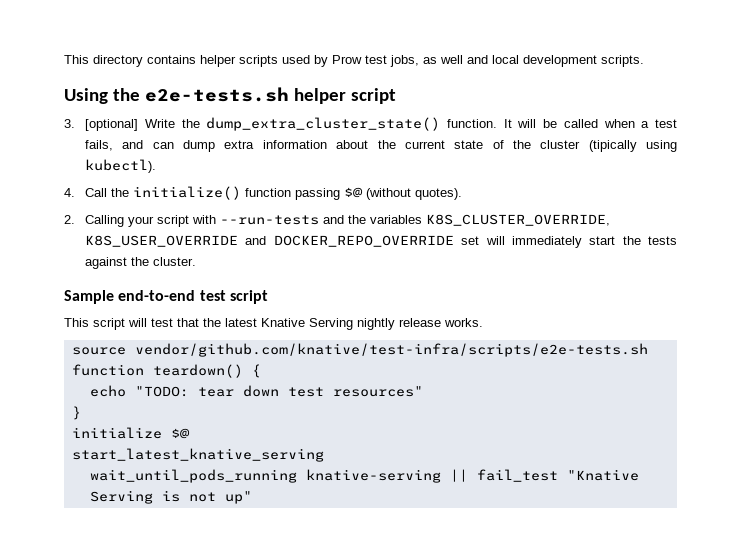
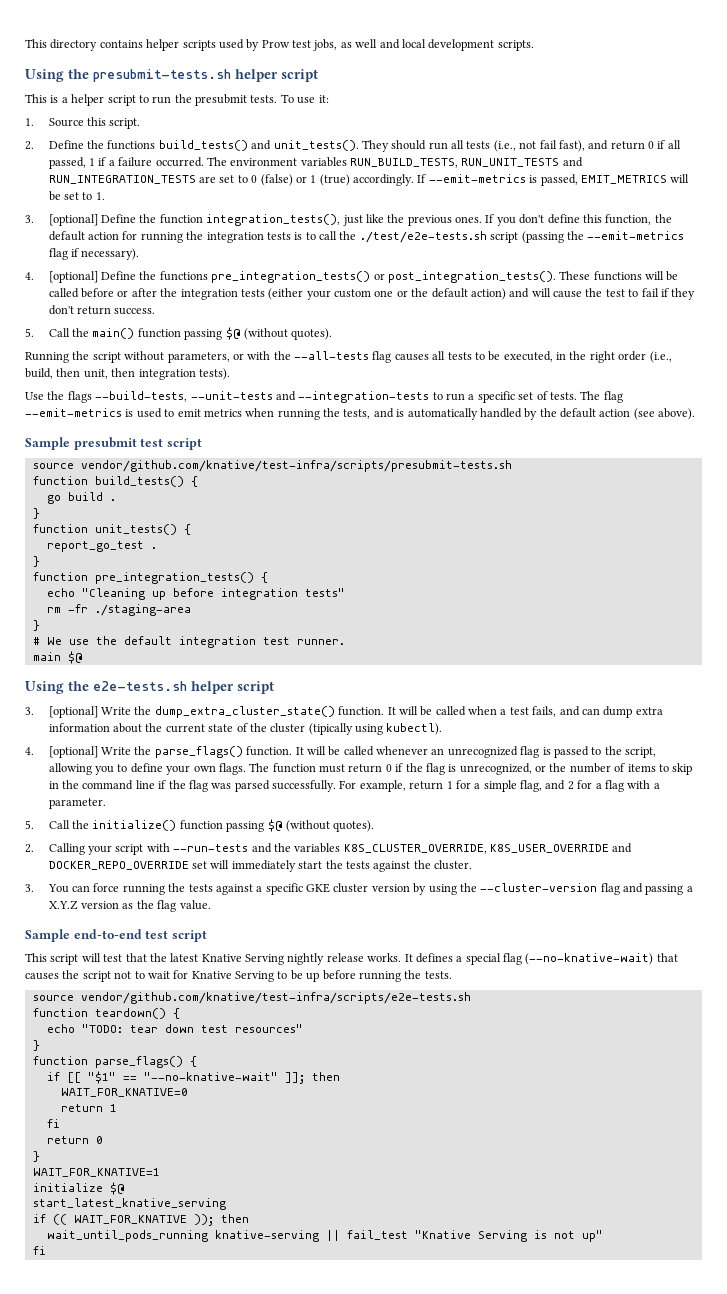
(644, 61) none -> [25,69,318,82] [25,94,329,106] [25,117,141,129] [25,140,681,152] [48,157,583,169] [48,174,690,186] [48,191,105,201] [25,214,672,226] [48,231,685,243] [48,248,140,260] [25,271,679,283] [48,288,696,300] [48,305,156,315] [25,327,333,340] [25,351,672,363] [25,368,230,380] [25,391,623,403] [25,408,696,420] [25,437,202,450] [32,460,512,472] [32,476,198,487] [46,492,116,504] [32,508,40,519] [32,524,191,535] [46,541,157,552] [32,556,40,567] [32,572,268,584] [46,588,345,600] [46,604,191,616] [32,620,40,631] [32,636,345,648] [32,651,83,664] // Using the presubmit-tests.sh helper script // This is a helper script to run the presubmit tests. To use it: // 1. Source this script. // 2. Define the functions build_tests() and unit_tests(). They should run all tests (i.e., not fail fast), and return 0 if all passed, 1 if a failure occurred. The environment variables RUN_BUILD_TESTS, RUN_UNIT_TESTS and RUN_INTEGRATION_TESTS are set to 0 (false) or 1 (true) accordingly. If --emit-metrics is passed, EMIT_METRICS will be set to 1. // 3. [optional] Define the function integration_tests(), just like the previous ones. If you don't define this function, the default action for running the integration tests is to call the ./test/e2e-tests.sh script (passing the --emit-metrics flag if necessary). // 4. [optional] Define the functions pre_integration_tests() or post_integration_tests(). These functions will be called before or after the integration tests (either your custom one or the default action) and will cause the test to fail if they don't return success. // 5. Call the main() function passing $@ (without quotes). // Running the script without parameters, or with the --all-tests flag causes all tests to be executed, in the right order (i.e., build, then unit, then integration tests). // Use the flags --build-tests, --unit-tests and --integration-tests to run a specific set of tests. The flag --emit-metrics is used to emit metrics when running the tests, and is automatically handled by the default action (see above). // Sample presubmit test script // source vendor/github.com/knative/test-infra/scripts/presubmit-tests.sh // function build_tests() { // go build . // } // function unit_tests() { // report_go_test . // } // function pre_integration_tests() { // echo "Cleaning up before integration tests" // rm -fr ./staging-area // } // # We use the default integration test runner. // main $@
(75, 192) none -> [48,746,657,758] [48,763,693,775] [48,780,660,792] [48,798,106,809] [25,820,34,829] [optional] Write the parse_flags() function. It will be called whenever an unrecognized flag is passed to the script, allowing you to define your own flags. The function must return 0 if the flag is unrecognized, or the number of items to skip in the command line if the flag was parsed successfully. For example, return 1 for a simple flag, and 2 for a flag with a parameter. // 5.
(197, 261) none -> [25,883,693,895] [48,900,211,912] // 3. You can force running the tests against a specific GKE cluster version by using the --cluster-version flag and passing a X.Y.Z version as the flag value.
(483, 322) none -> [404,953,678,965] [25,970,452,982] It defines a special flag (--no-knative-wait) that causes the script not to wait for Knative Serving to be up before running the tests.
[71,427,190,439] [71,448,324,462] initialize $@ // start_latest_knative_serving -> [32,1056,197,1068] [46,1071,340,1084] [60,1088,188,1097] [60,1104,117,1112] [46,1119,60,1128] [46,1136,103,1144] [32,1151,40,1162] [32,1168,160,1177] [32,1182,125,1195] [32,1198,226,1210] [32,1214,249,1226] function parse_flags() { // if [[ "$1" == "--no-knative-wait" ]]; then // WAIT_FOR_KNATIVE=0 // return 1 // fi // return 0 // } // WAIT_FOR_KNATIVE=1 // initialize $@ // start_latest_knative_serving // if (( WAIT_FOR_KNATIVE )); then
(252, 497) none -> [32,1246,46,1255] // fi

